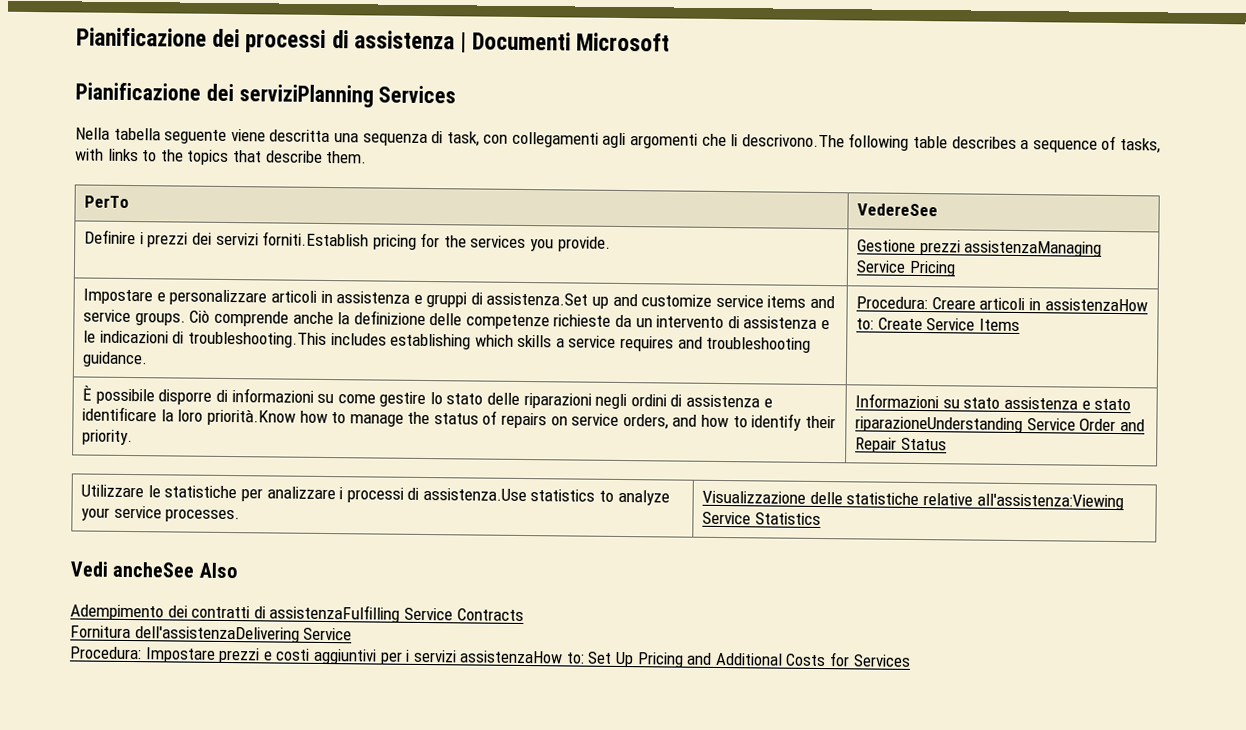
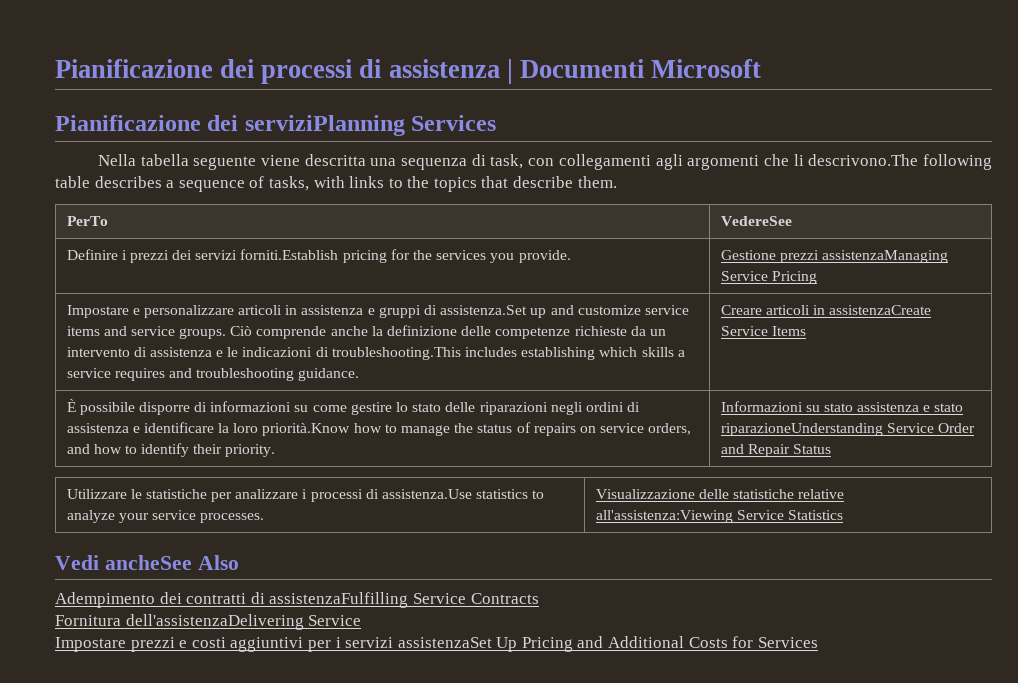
[856,296,929,310] Procedura: -> (360, 374) none
[1044,298,1148,312] [856,317,923,331] assistenzaHow to: Create -> [829,305,932,315] assistenzaCreate
[70,646,142,660] Procedura: -> (362, 620) none
[459,650,613,664] assistenzaHow to: Set -> [397,637,492,648] assistenzaSet

